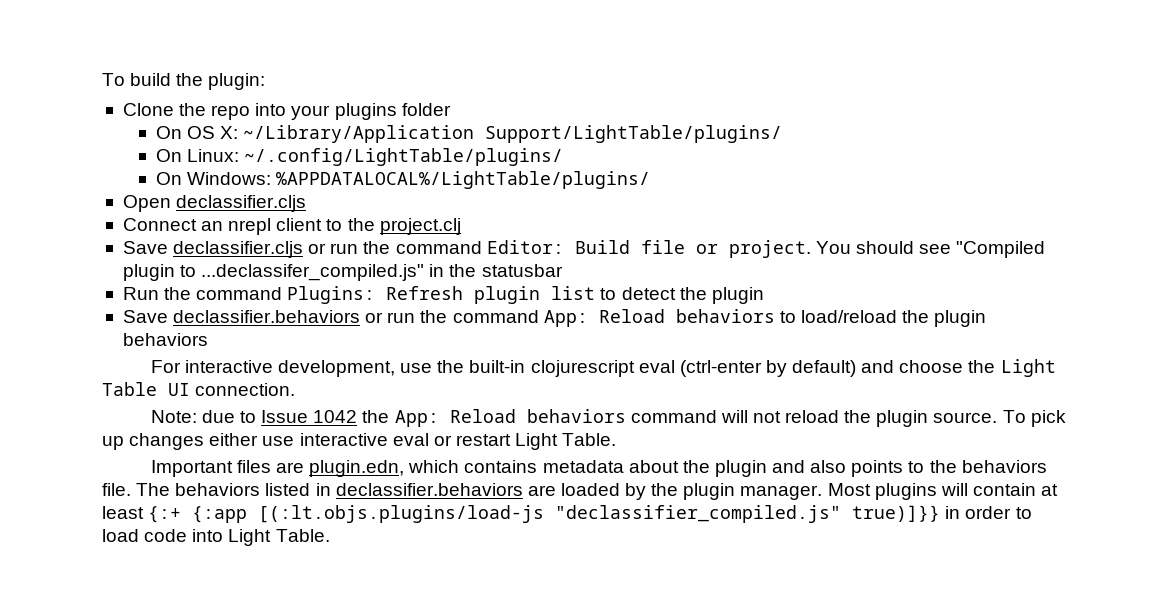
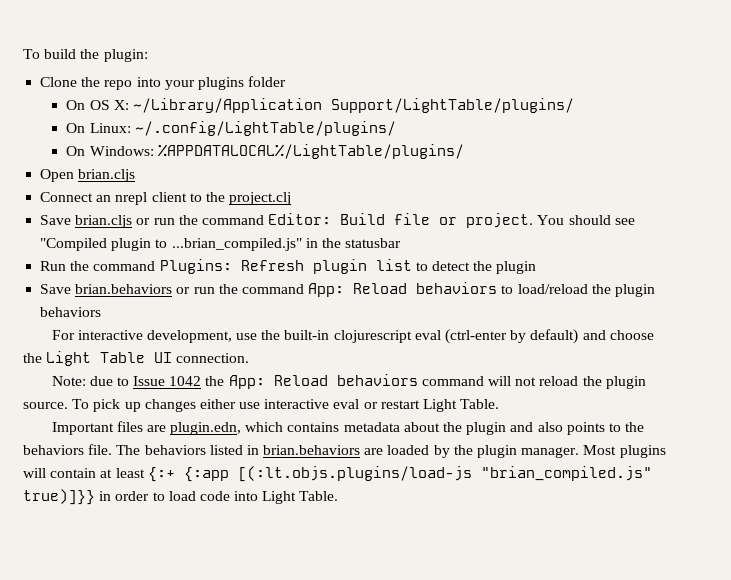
[176,195,307,212] declassifier.cljs -> [78,169,136,182] brian.cljs
[173,241,304,258] declassifier.cljs -> [75,215,133,228] brian.cljs
[201,264,425,281] ...declassifer_compiled.js" -> [171,238,302,251] ...brian_compiled.js"
[173,310,361,323] declassifier.behaviors -> [75,284,173,294] brian.behaviors
[335,483,523,496] declassifier.behaviors -> [263,445,361,455] brian.behaviors
[555,505,842,523] "declassifier_compiled.js" -> [480,466,652,481] "brian_compiled.js"

